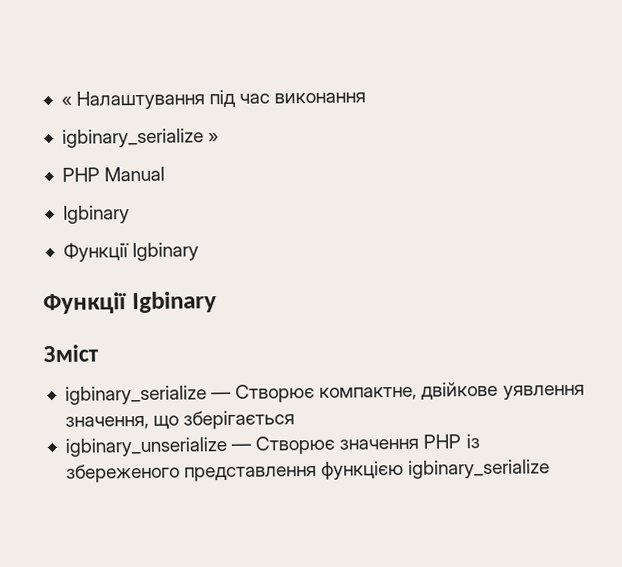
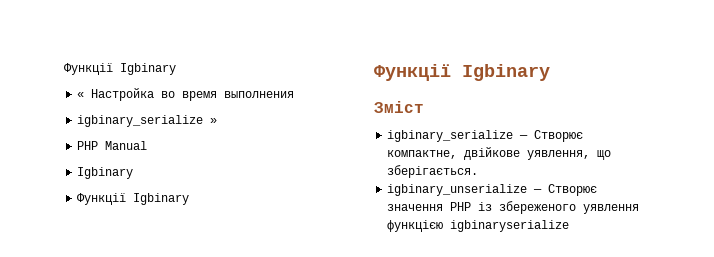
[60,89,367,110] « Налаштування під час виконання -> [64,63,176,75] [77,88,295,101] Функції Igbinary // « Настройка во время выполнения
[502,384,585,400] [64,410,296,430] уявлення значення, що зберігається -> [527,150,612,160] [387,165,479,178] уявлення, що зберігається.
[184,459,551,482] представлення функцією igbinary_serialize -> [583,204,640,214] [387,220,570,232] уявлення функцією igbinaryserialize

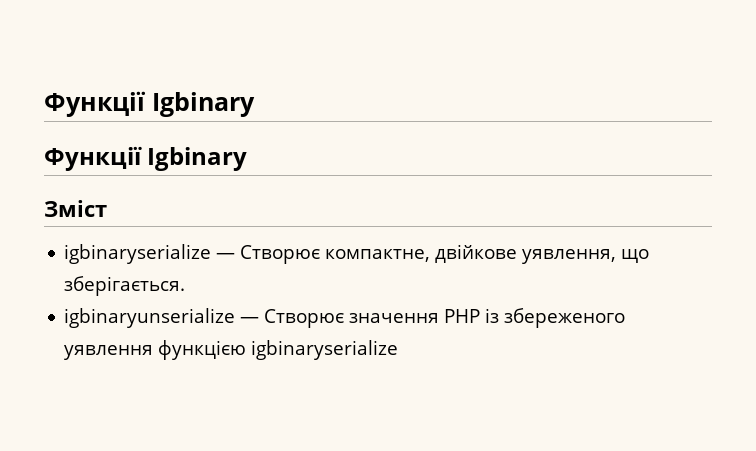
[64,63,176,75] [77,88,295,101] [77,115,218,127] [77,141,148,150] [77,167,134,179] [77,193,190,205] Функції Igbinary // « Настройка во время выполнения // igbinary_serialize » // PHP Manual // Igbinary // Функції Igbinary -> [44,91,255,117] Функції Igbinary
[387,130,514,142] igbinary_serialize -> [64,244,212,264] igbinaryserialize
[387,184,528,196] igbinary_unserialize -> [64,308,236,328] igbinaryunserialize

